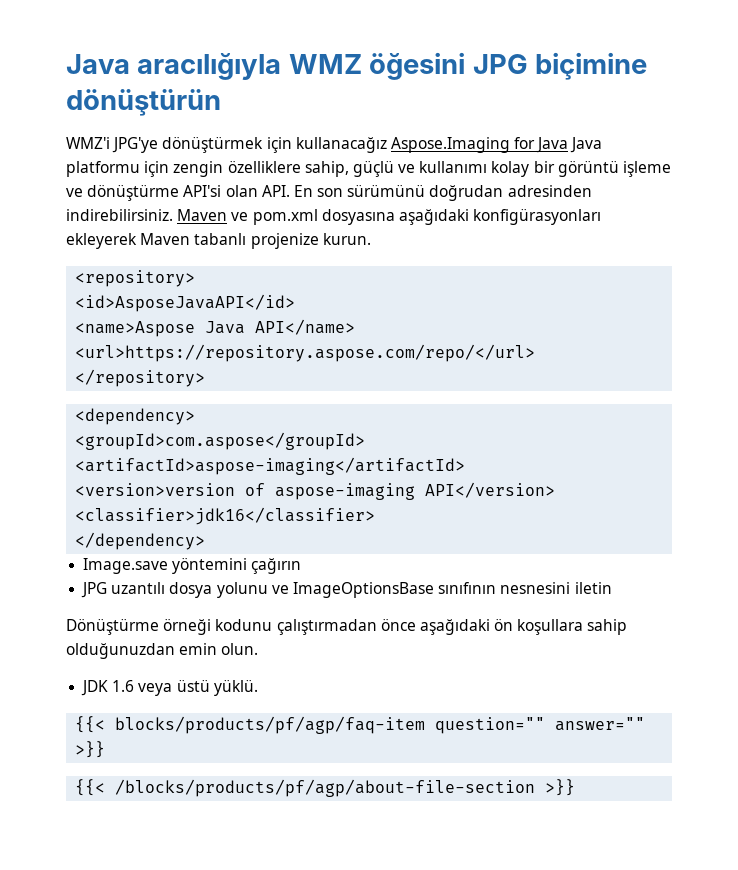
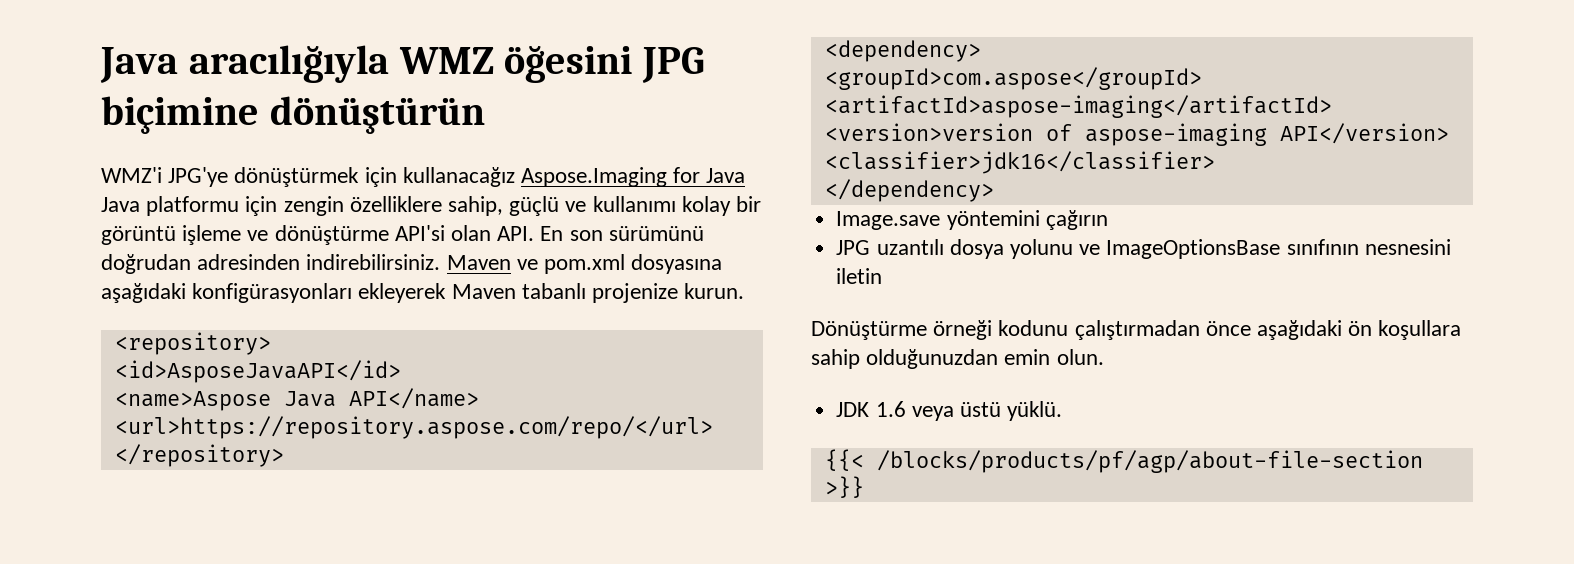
[75,716,646,734] [75,741,106,758] // {{< blocks/products/pf/agp/faq-item question="" answer="" >}} -> (1063, 411) none

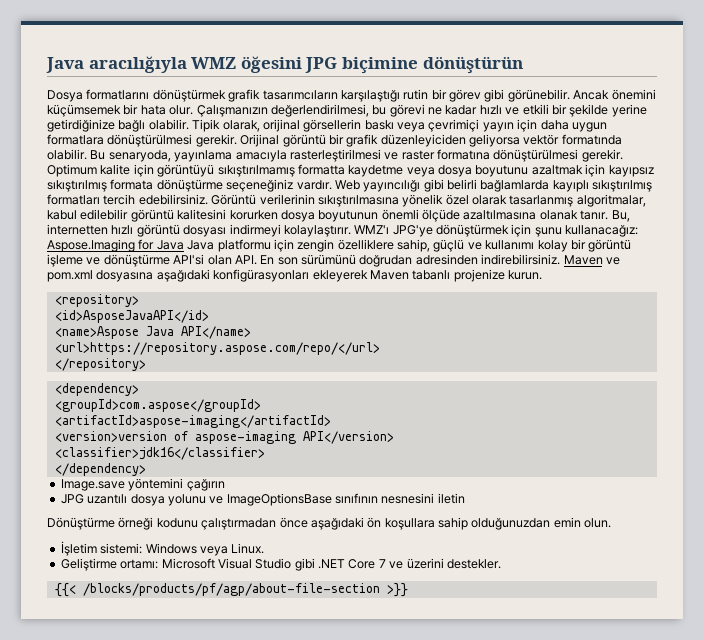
[101,167,162,183] WMZ'i -> [47,89,656,102] [47,104,647,117] [47,119,607,132] [47,134,622,147] [47,149,623,162] [47,164,654,177] [47,179,653,192] [47,194,646,207] [47,209,630,222] [47,224,390,237] Dosya formatlarını dönüştürmek grafik tasarımcıların karşılaştığı rutin bir görev gibi görünebilir. Ancak önemini küçümsemek bir hata olur. Çalışmanızın değerlendirilmesi, bu görevi ne kadar hızlı ve etkili bir şekilde yerine getirdiğinize bağlı olabilir. Tipik olarak, orijinal görsellerin baskı veya çevrimiçi yayın için daha uygun formatlara dönüştürülmesi gerekir. Orijinal görüntü bir grafik düzenleyiciden geliyorsa vektör formatında olabilir. Bu senaryoda, yayınlama amacıyla rasterleştirilmesi ve raster formatına dönüştürülmesi gerekir. Optimum kalite için görüntüyü sıkıştırılmamış formatta kaydetme veya dosya boyutunu azaltmak için kayıpsız sıkıştırılmış formata dönüştürme seçeneğiniz vardır. Web yayıncılığı gibi belirli bağlamlarda kayıplı sıkıştırılmış formatları tercih edebilirsiniz. Görüntü verilerinin sıkıştırılmasına yönelik özel olarak tasarlanmış algoritmalar, kabul edilebilir görüntü kalitesini korurken dosya boyutunun önemli ölçüde azaltılmasına olanak tanır. Bu, internetten hızlı görüntü dosyası indirmeyi kolaylaştırır. WMZ'ı
[402,167,515,187] kullanacağız -> [534,225,639,237] şunu kullanacağız:
[836,401,1063,421] JDK 1.6 veya üstü yüklü. -> [60,541,265,556] [60,558,501,571] İşletim sistemi: Windows veya Linux. // Geliştirme ortamı: Microsoft Visual Studio gibi .NET Core 7 ve üzerini destekler.

